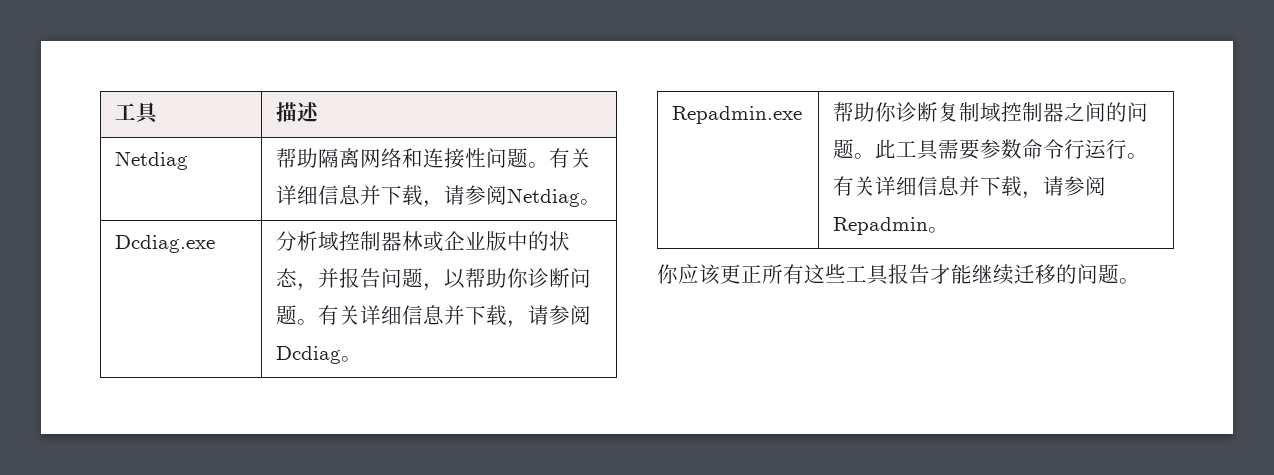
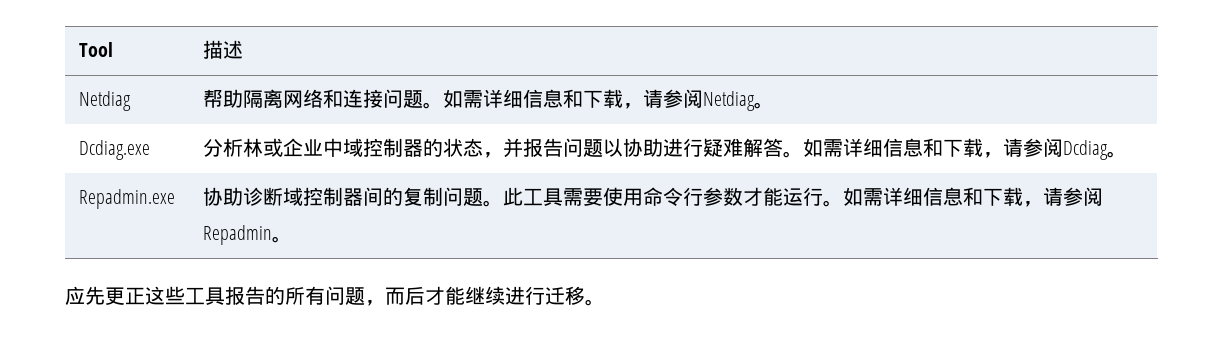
[115,102,160,124] 工具 -> [78,42,113,57] Tool
[465,148,592,168] [276,185,382,205] 性问题。有关详细信息并 -> [382,89,583,109] 问题。如需详细信息和
[318,231,529,252] 域控制器林或企业版中 -> [242,138,423,157] 林或企业中域控制器
[423,268,592,291] [276,305,466,325] ，以帮助你诊断问题。有关详细信息并 -> [602,138,943,158] 以协助进行疑难解答。如需详细信息和
[833,102,1149,122] [833,139,1149,160] [833,176,981,196] 帮助你诊断复制域控制器之间的问题。此工具需要参数命令行运行。有关详细信息并 -> [202,187,983,207] 协助诊断域控制器间的复制问题。此工具需要使用命令行参数才能运行。如需详细信息和
[657,264,1119,285] 你应该更正所有这些工具报告才能继续迁移的问题 -> [65,286,585,306] 应先更正这些工具报告的所有问题，而后才能继续进行迁移

